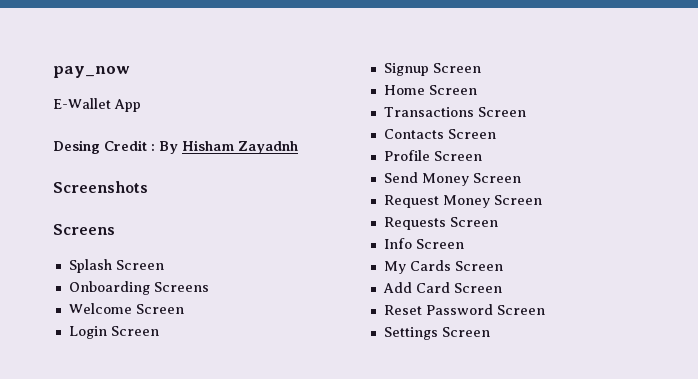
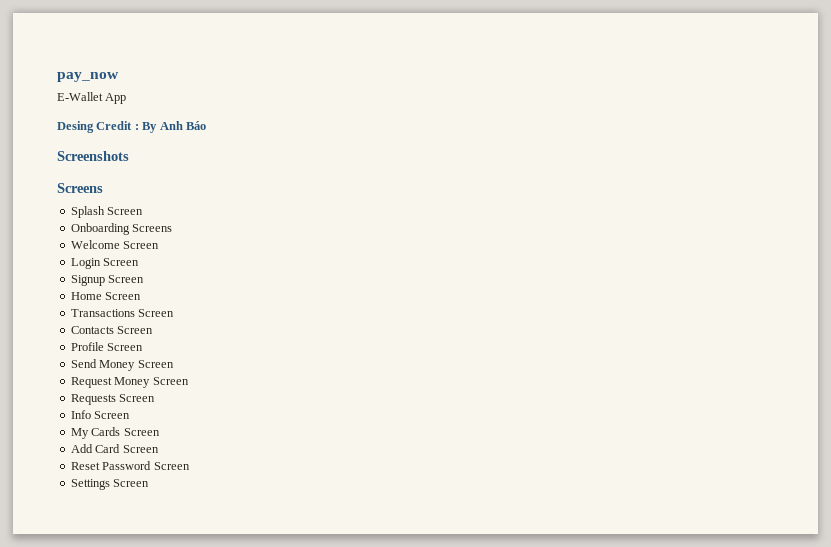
[182,140,298,154] Hisham Zayadnh -> [159,121,206,130] Anh Báo

